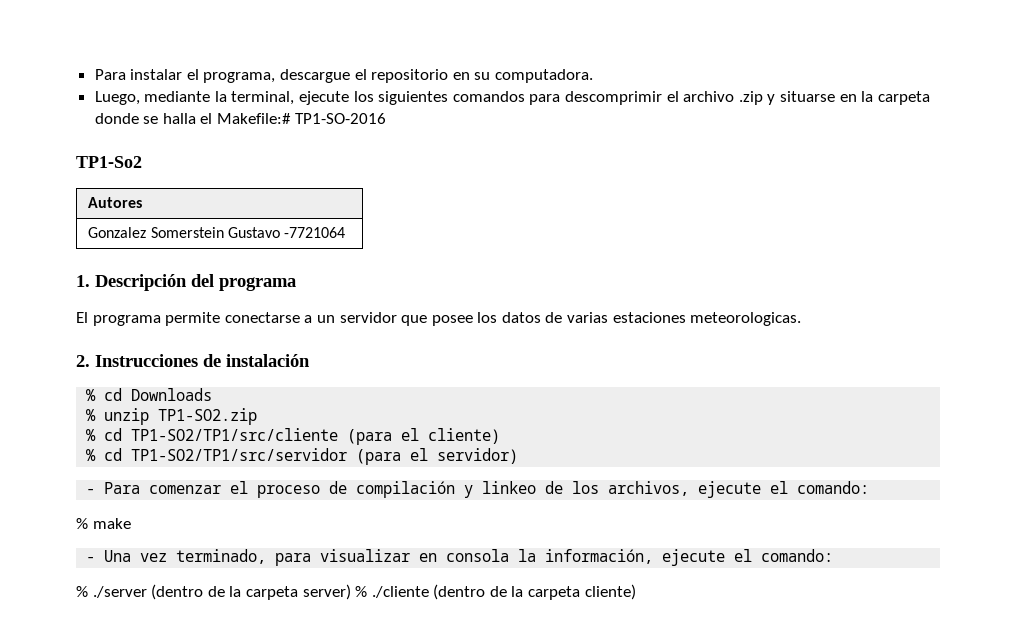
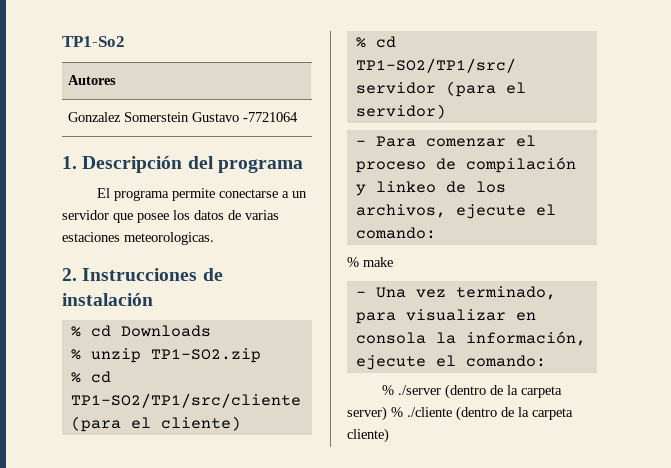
[94,69,594,83] [94,91,930,105] [94,113,386,124] Para instalar el programa, descargue el repositorio en su computadora. // Luego, mediante la terminal, ejecute los siguientes comandos para descomprimir el archivo .zip y situarse en la carpeta donde se halla el Makefile:# TP1-SO-2016 // -> (62, 41) none

